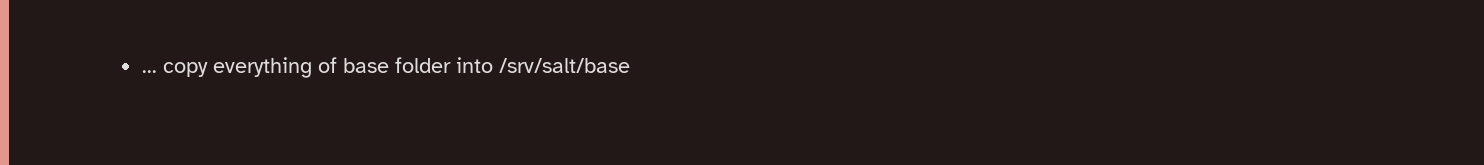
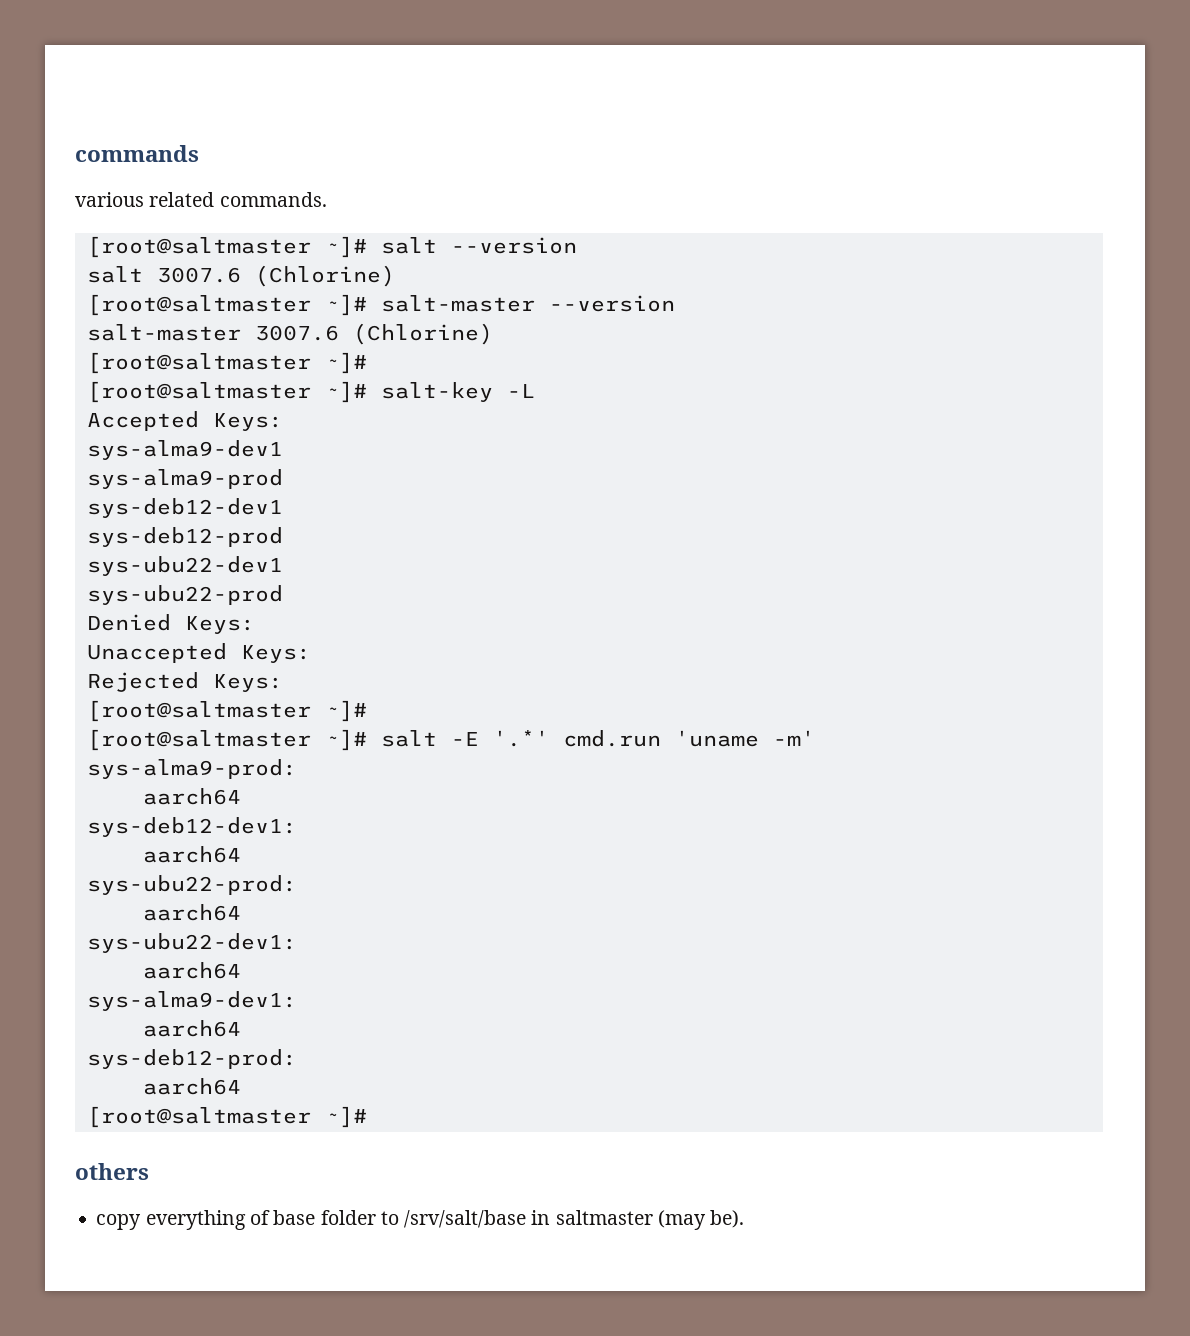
[142,70,158,73] ... -> [75,145,199,162] [75,192,327,207] [86,236,577,258] [86,265,395,287] [86,294,675,316] [86,323,493,345] [86,352,367,374] [86,381,535,403] [86,411,283,431] [86,440,283,460] [86,469,283,489] [86,498,283,518] [86,527,283,547] [86,556,283,576] [86,585,283,605] [86,614,255,634] [86,643,311,663] [86,672,283,692] [86,700,367,722] [86,729,815,751] [86,759,297,779] [142,788,241,805] [86,817,297,837] [142,846,241,863] [86,875,297,895] [142,904,241,921] [86,933,297,953] [142,962,241,979] [86,991,297,1011] [142,1020,241,1037] [86,1049,297,1069] [142,1078,241,1095] [86,1106,367,1128] [75,1163,149,1180] commands // various related commands. // [root@saltmaster ~]# salt --version // salt 3007.6 (Chlorine) // [root@saltmaster ~]# salt-master --version // salt-master 3007.6 (Chlorine) // [root@saltmaster ~]# // [root@saltmaster ~]# salt-key -L // Accepted Keys: // sys-alma9-dev1 // sys-alma9-prod // sys-deb12-dev1 // sys-deb12-prod // sys-ubu22-dev1 // sys-ubu22-prod // Denied Keys: // Unaccepted Keys: // Rejected Keys: // [root@saltmaster ~]# // [root@saltmaster ~]# salt -E '.*' cmd.run 'uname -m' // sys-alma9-prod: // aarch64 // sys-deb12-dev1: // aarch64 // sys-ubu22-prod: // aarch64 // sys-ubu22-dev1: // aarch64 // sys-alma9-dev1: // aarch64 // sys-deb12-prod: // aarch64 // [root@saltmaster ~]# // others //
[456,57,631,73] into /srv/salt/base -> [380,1210,745,1230] to /srv/salt/base in saltmaster (may be).

